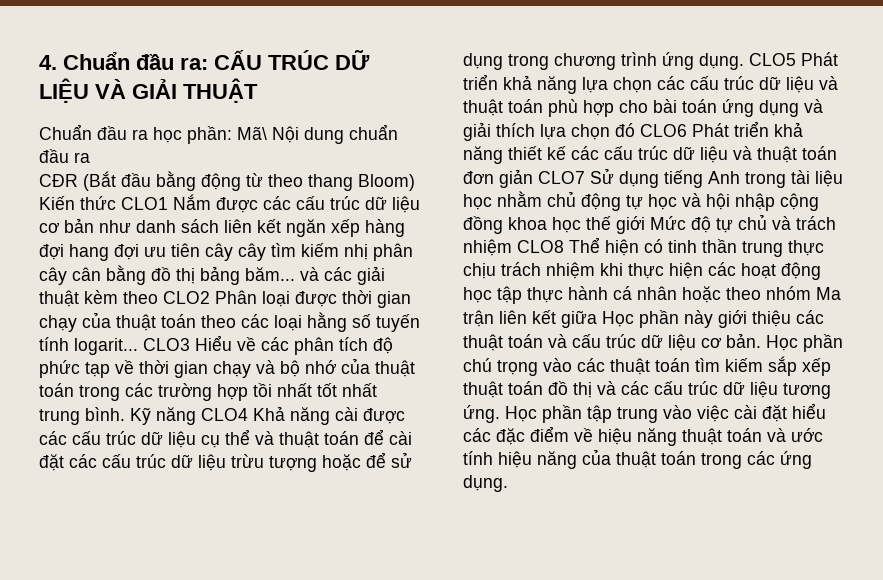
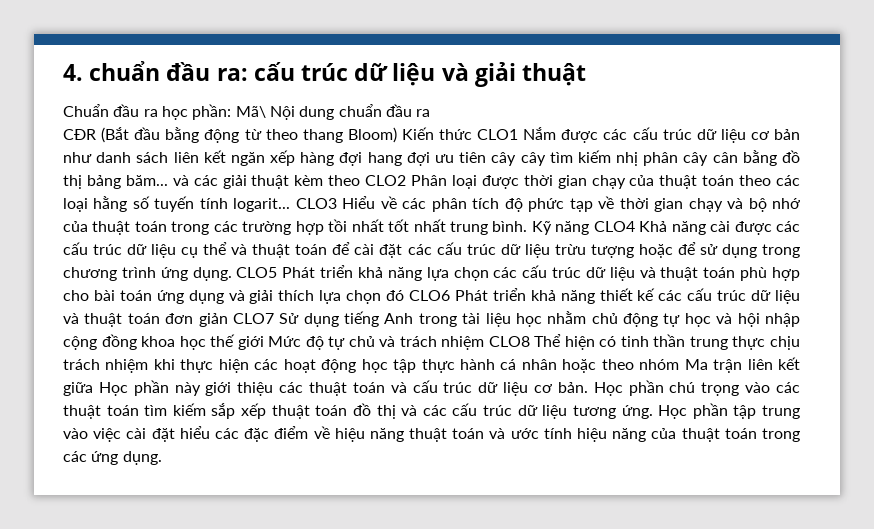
[63,52,130,70] Chuẩn -> [89,61,161,81] chuẩn
[214,50,370,70] [39,78,258,103] CẤU TRÚC DỮ LIỆU VÀ GIẢI THUẬT -> [253,62,587,87] cấu trúc dữ liệu và giải thuật

